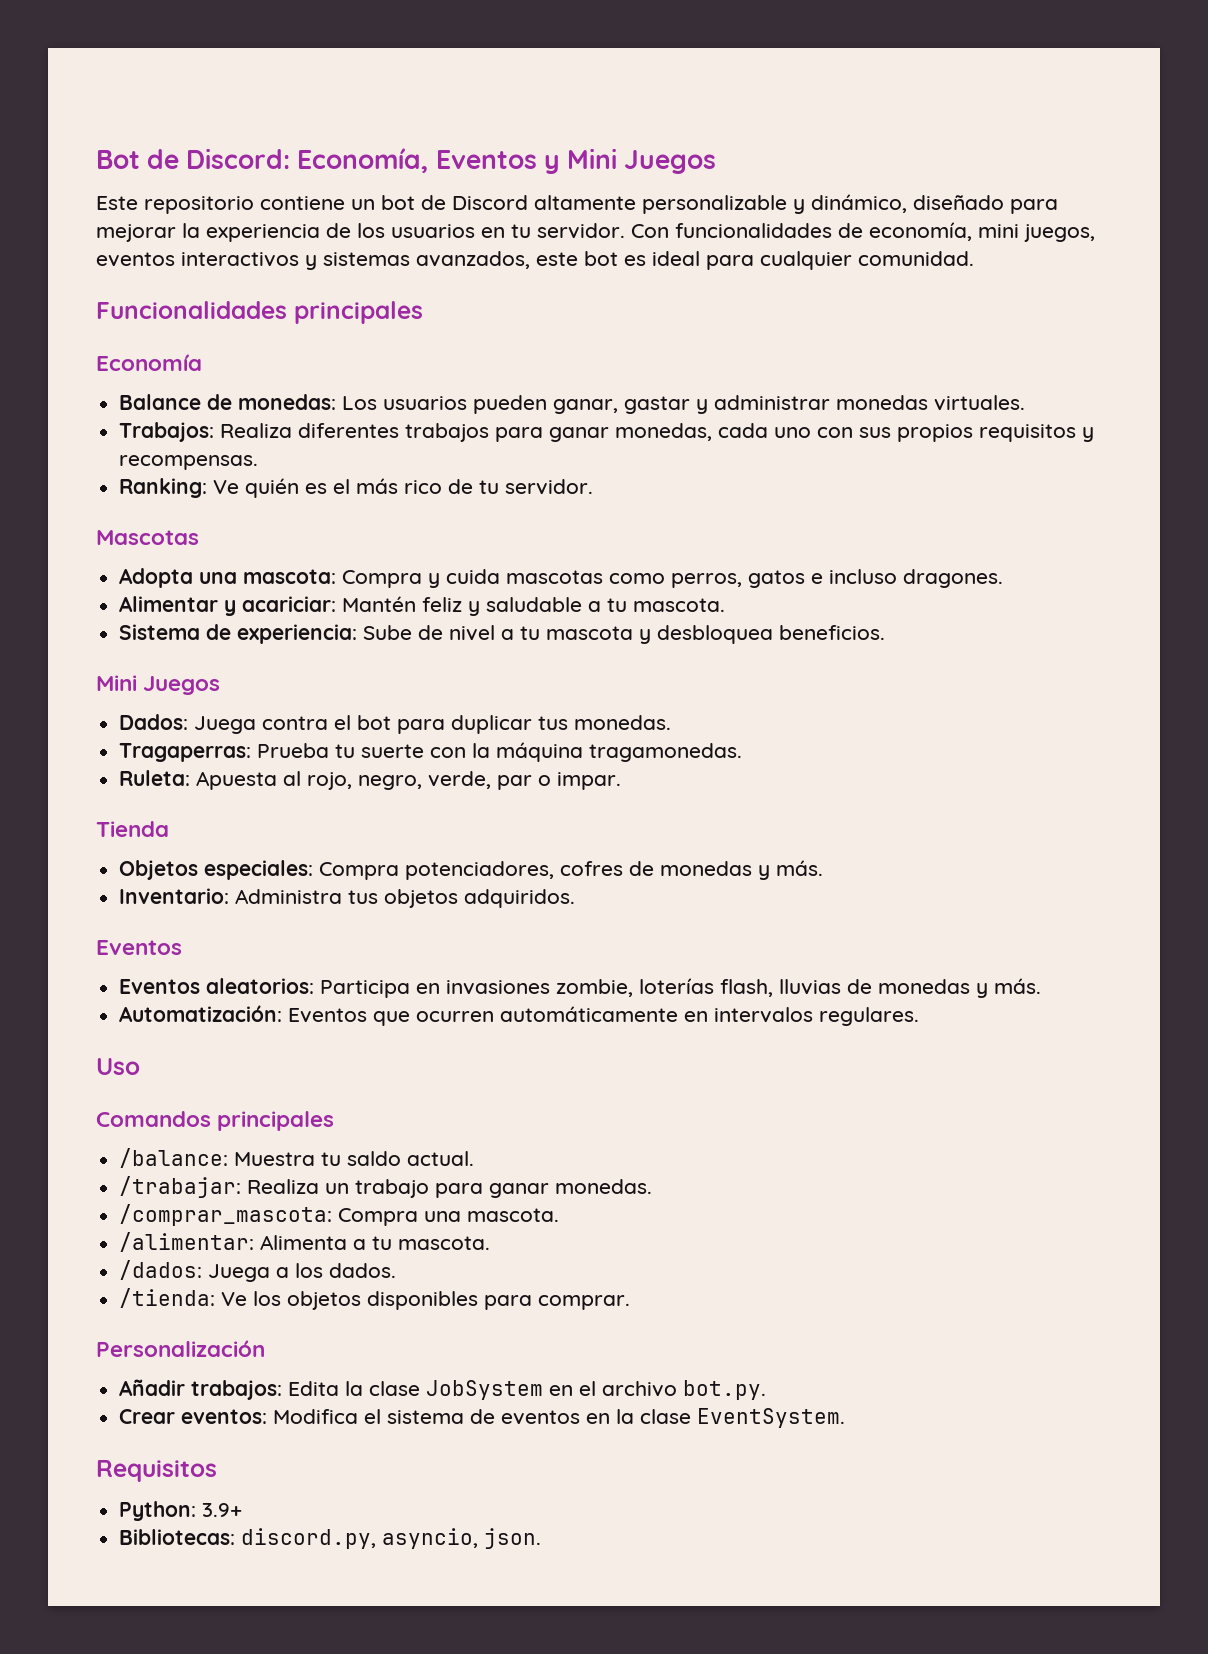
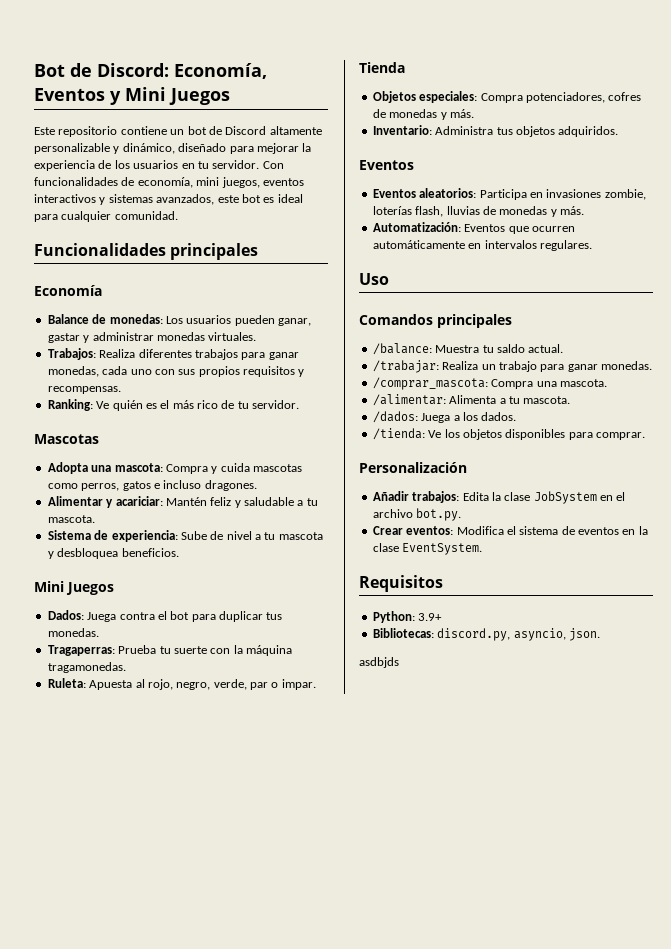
(542, 1538) none -> [359,657,399,668] // asdbjds

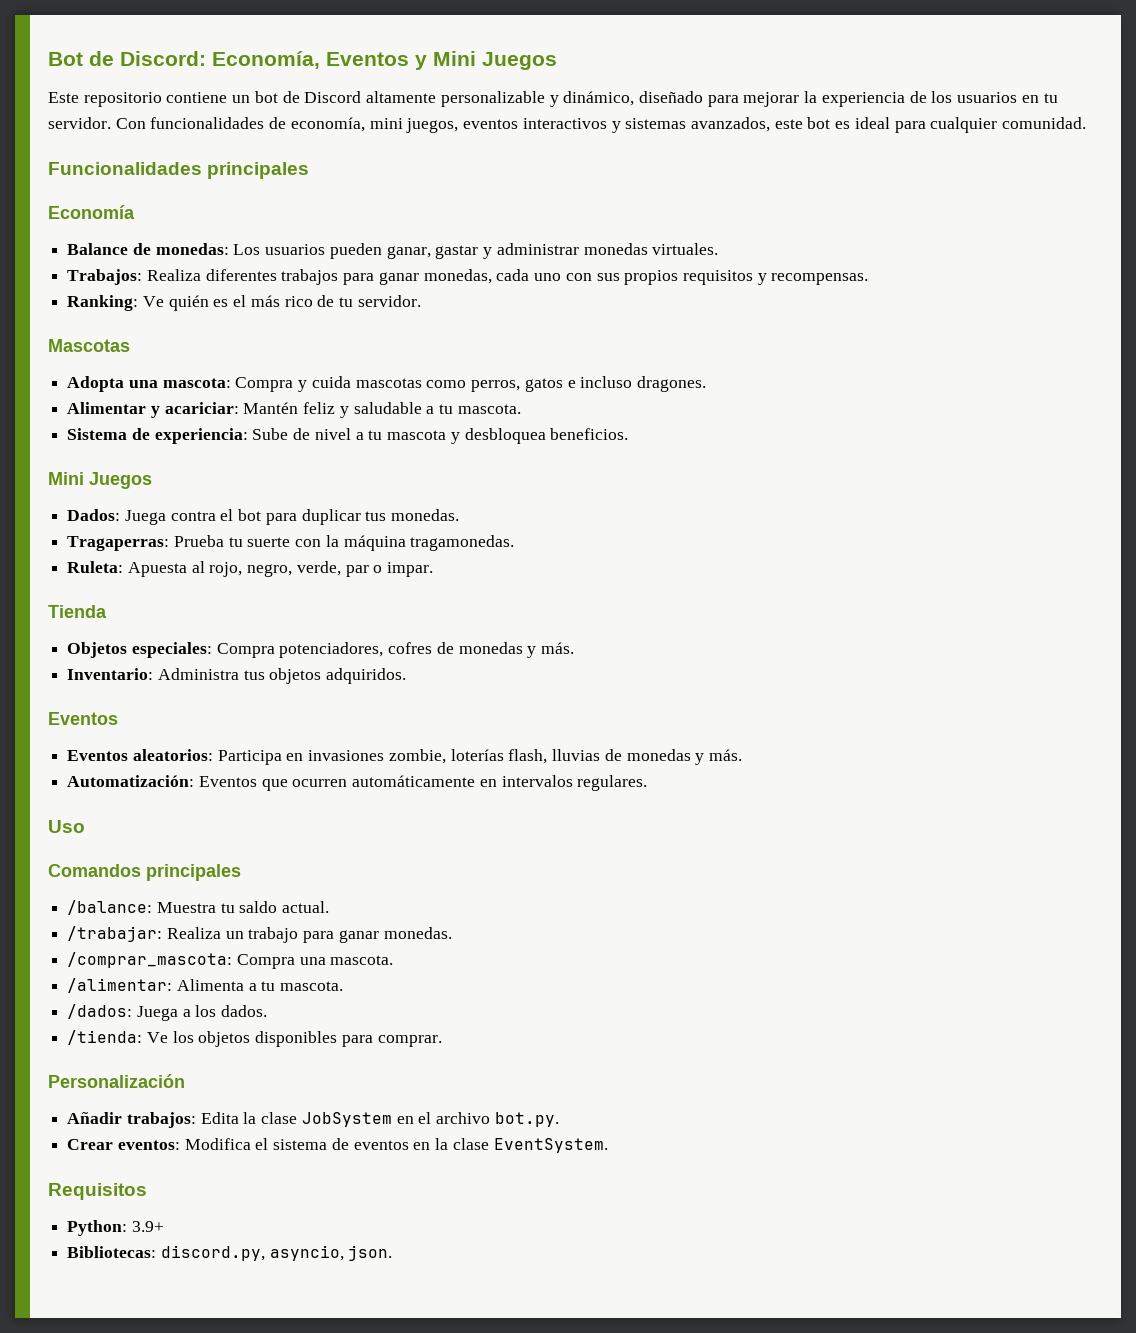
[359,657,399,668] // asdbjds -> (393, 1253) none

